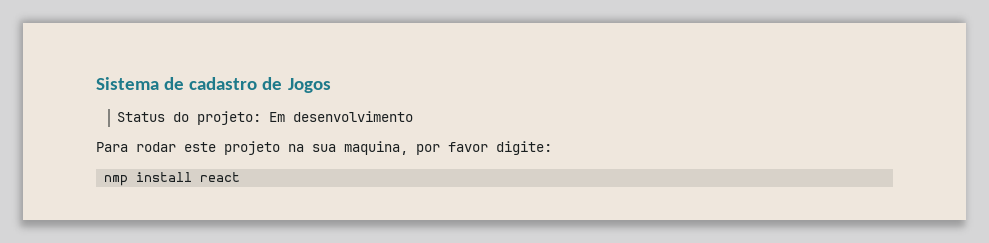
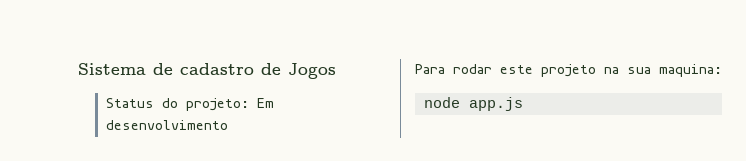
[344,141,552,155] [104,172,241,186] maquina, por favor digite: // nmp install react -> [659,64,722,77] [423,97,523,111] maquina: // node app.js

